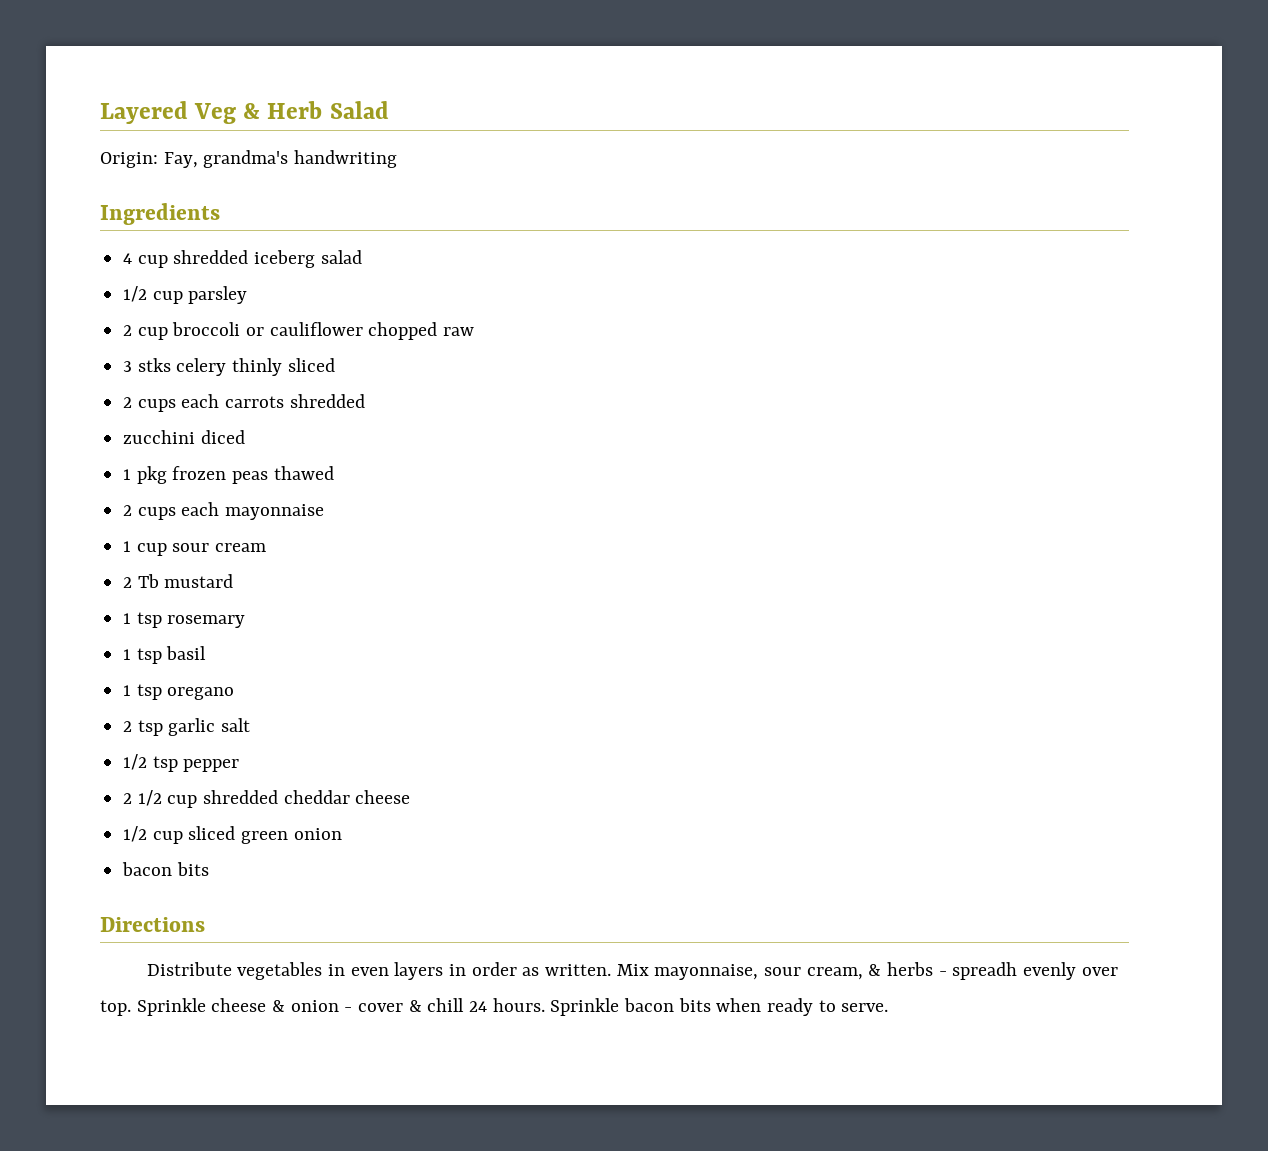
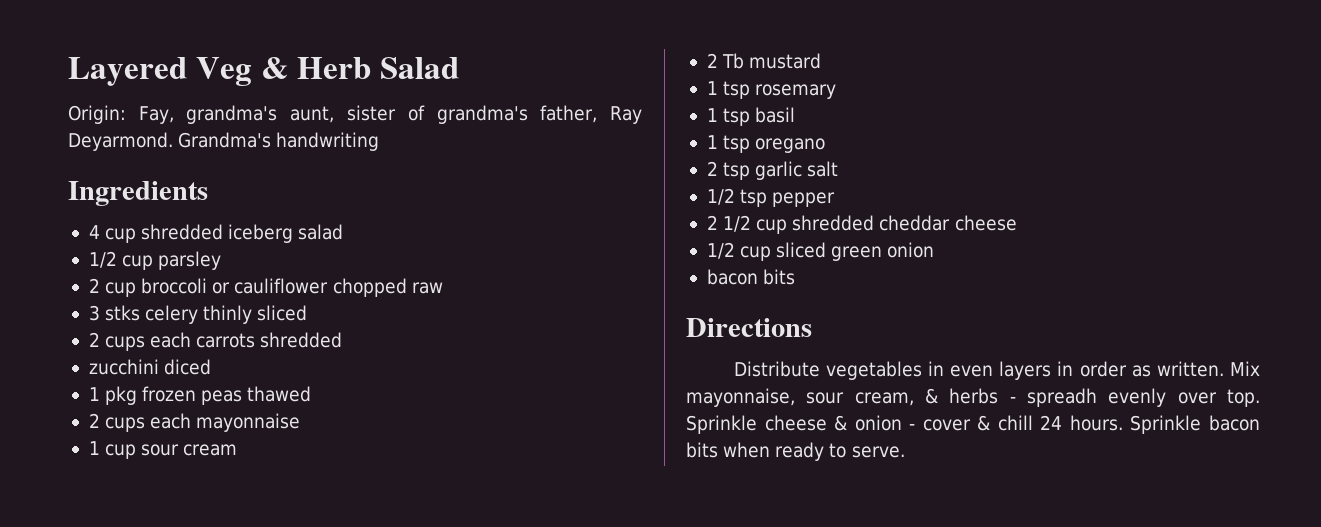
(289, 159) none -> [290,105,642,124] [68,132,272,151] aunt, sister of grandma's father, Ray Deyarmond. Grandma's

